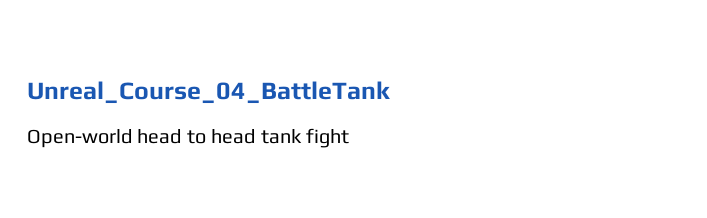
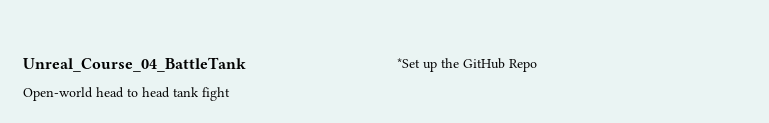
(349, 138) none -> [397,58,537,72] // *Set up the GitHub Repo

